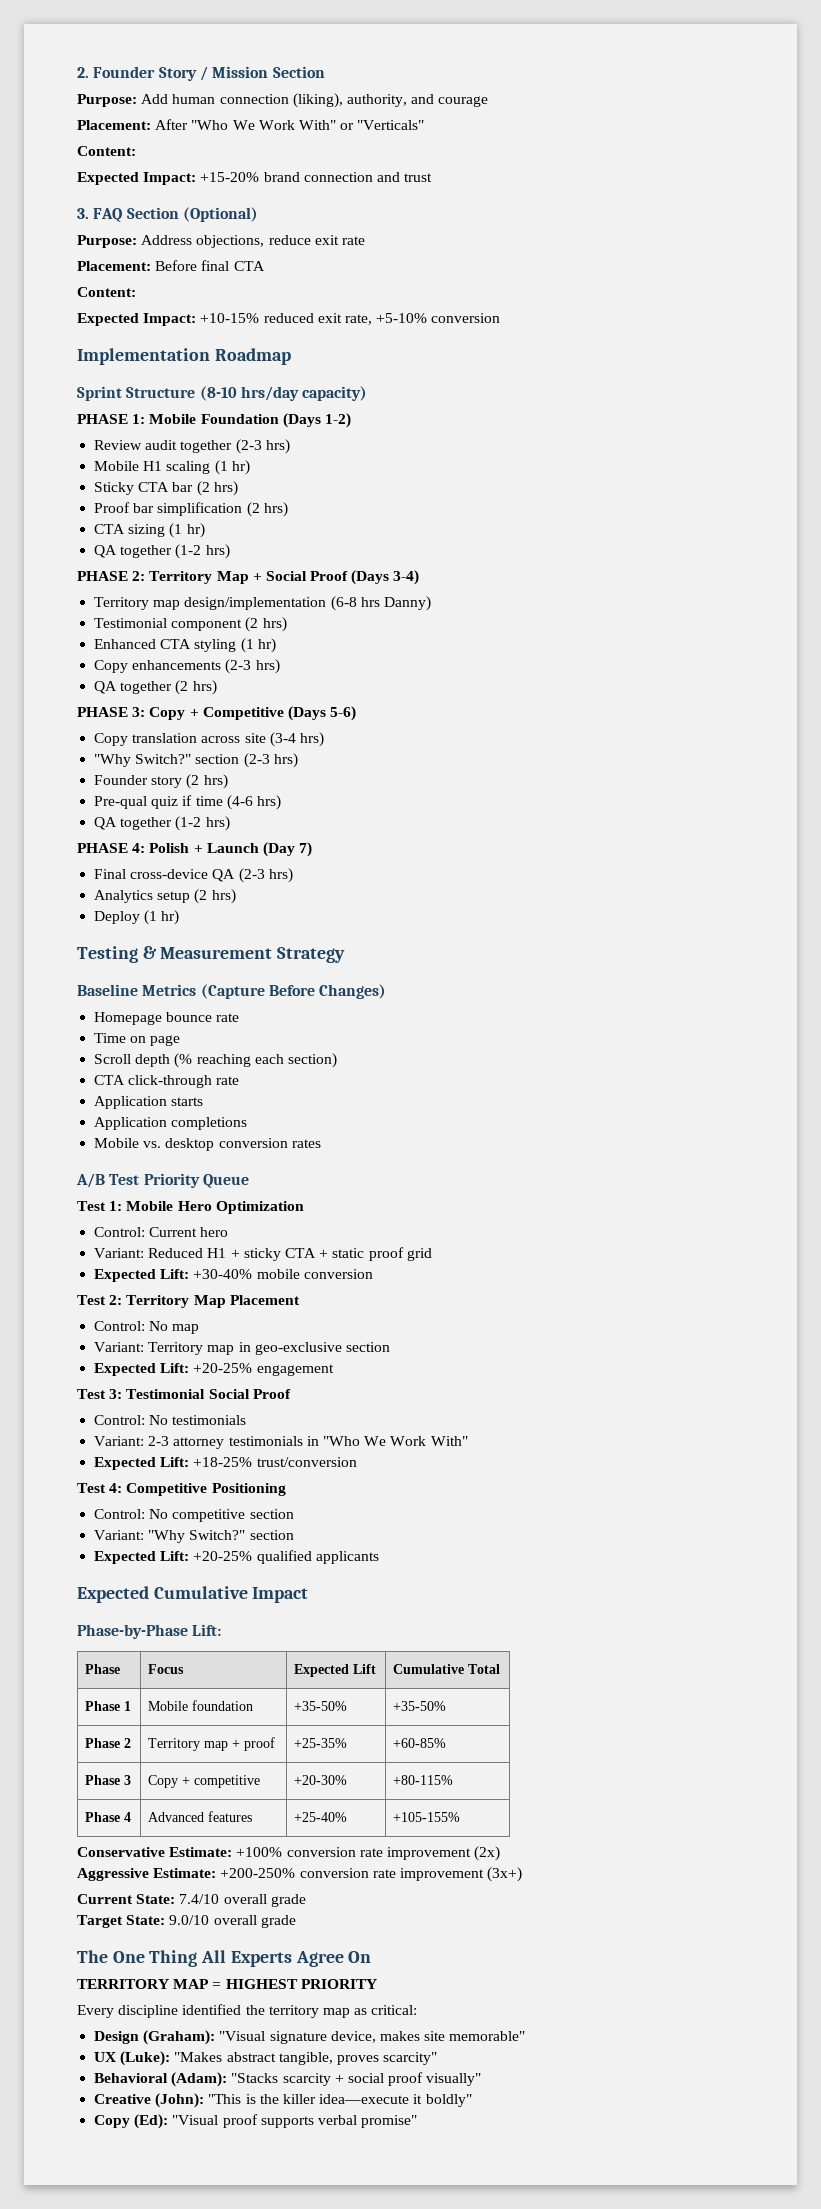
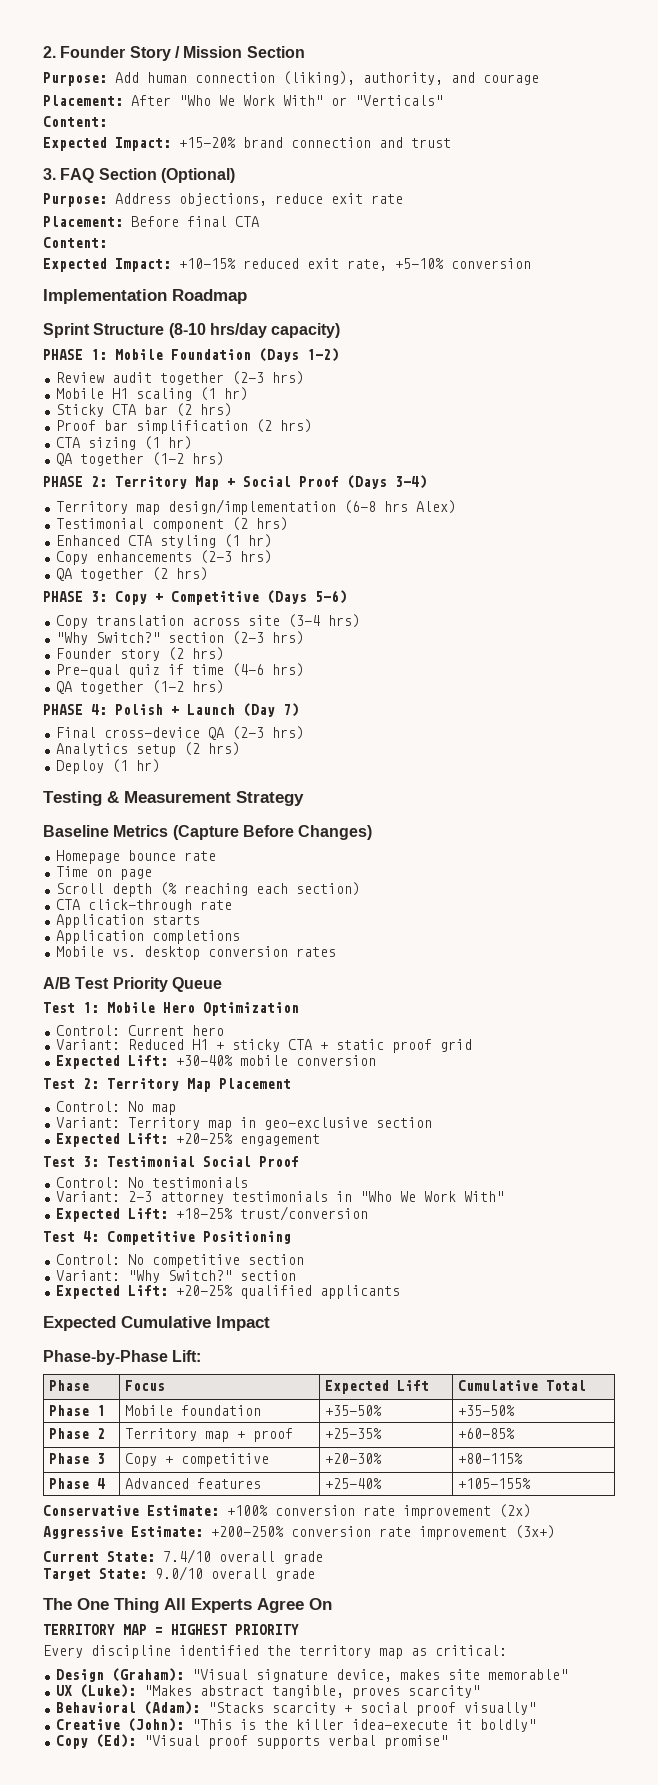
[383,596,431,611] Danny) -> [415,500,456,514] Alex)

